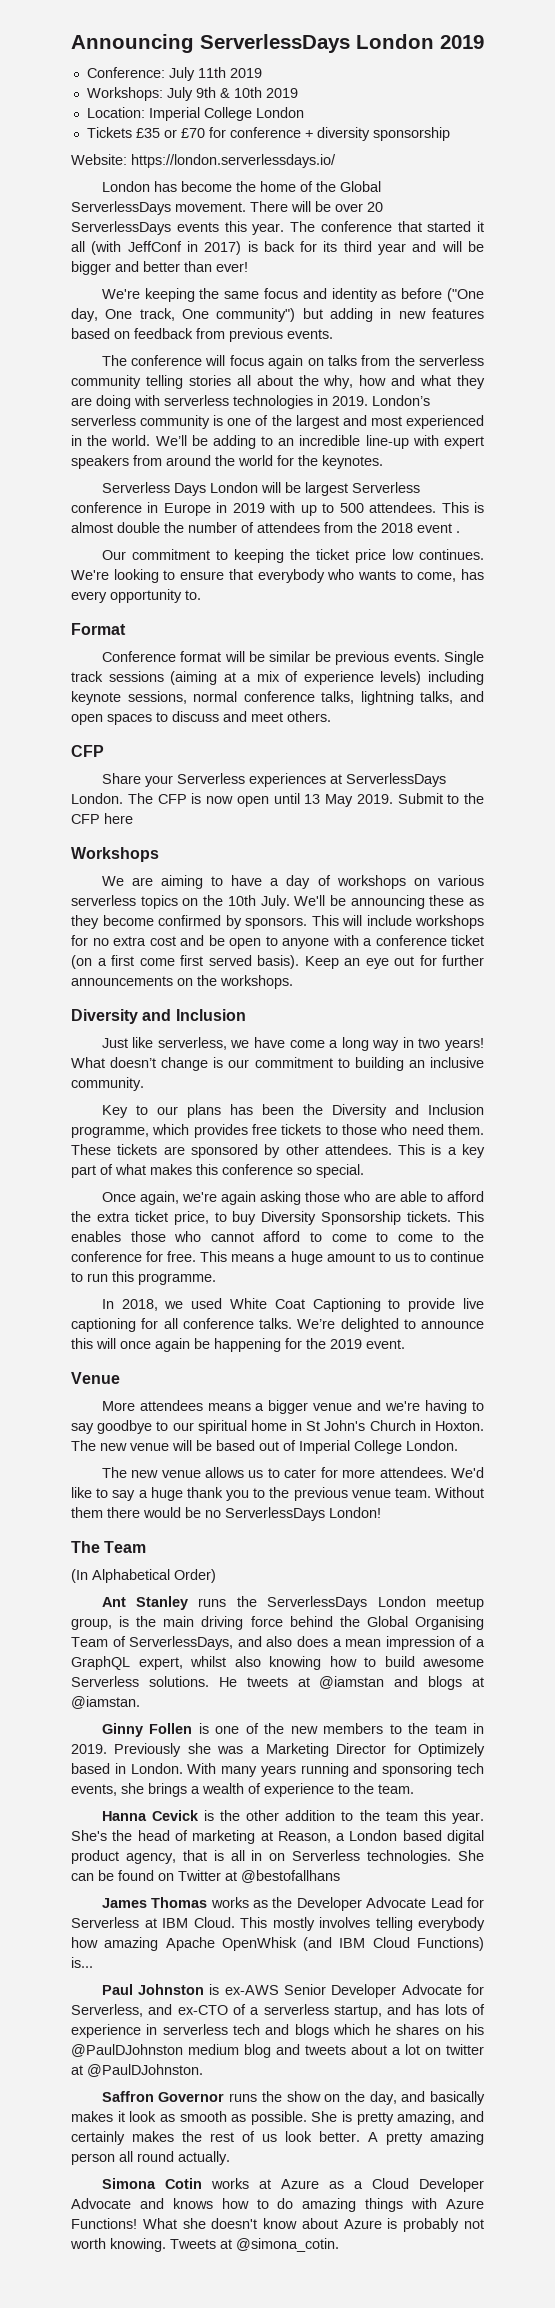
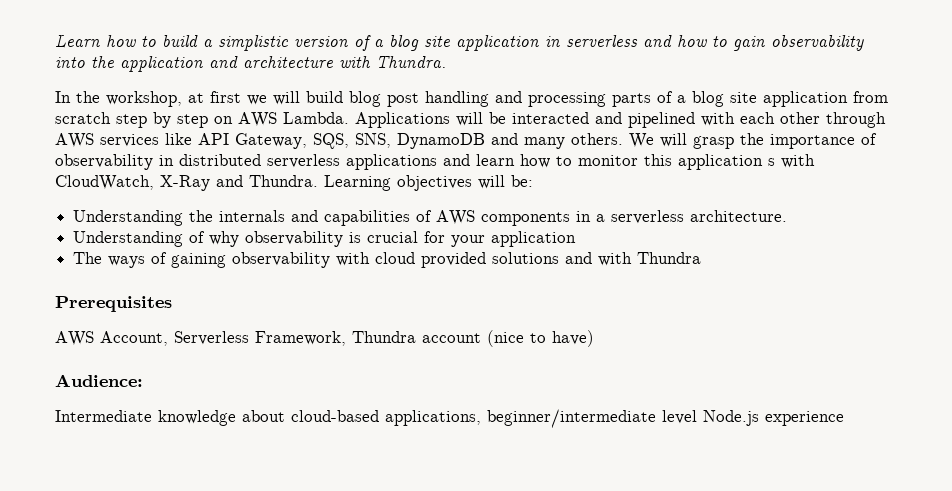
[71,34,484,53] [86,67,262,81] [86,87,298,101] [86,107,304,121] [86,127,450,141] [71,154,336,168] [101,181,381,192] [71,201,383,215] [71,221,484,235] [71,241,485,255] [71,261,248,275] [101,288,485,302] [71,308,484,322] [71,328,333,342] [101,355,484,369] [71,375,485,389] [71,395,430,409] [71,415,484,429] [71,435,485,449] [71,455,383,469] [101,482,420,496] [71,502,484,516] [71,522,460,533] [101,549,485,563] [71,569,484,583] [71,589,201,603] [71,623,126,635] [101,651,485,665] [71,671,484,685] [71,691,484,705] [71,711,331,725] [71,745,104,757] [101,773,446,787] [71,793,484,807] [71,813,133,824] [71,847,159,862] [101,875,484,889] [71,895,484,909] [71,915,484,929] [71,935,484,949] [71,955,484,969] [71,975,293,989] [71,1009,246,1024] [101,1037,485,1051] [71,1057,484,1071] [71,1077,144,1091] [101,1104,485,1118] [71,1124,484,1138] [71,1144,486,1158] [71,1164,364,1178] [101,1191,485,1205] [71,1211,484,1225] [71,1231,485,1242] [71,1251,484,1265] [71,1271,216,1285] [101,1298,485,1312] [71,1318,484,1332] [71,1338,405,1352] [71,1372,120,1384] [101,1400,484,1414] [71,1420,485,1434] [71,1440,458,1454] [101,1467,485,1478] [71,1487,485,1501] [71,1507,381,1521] [71,1541,147,1553] [71,1569,216,1583] [101,1596,484,1610] [71,1616,484,1630] [71,1636,486,1650] [71,1656,484,1670] [71,1676,484,1690] [71,1696,140,1709] [101,1723,484,1737] [71,1743,485,1757] [71,1763,484,1777] [71,1783,414,1797] [101,1810,485,1824] [71,1830,485,1844] [71,1850,484,1864] [71,1870,340,1883] [101,1897,485,1911] [71,1917,485,1931] [71,1937,484,1951] [71,1957,93,1968] [101,1984,484,1998] [71,2004,486,2018] [71,2024,485,2038] [71,2044,484,2058] [71,2064,203,2077] [101,2091,485,2105] [71,2111,484,2125] [71,2131,484,2145] [71,2151,230,2165] [101,2178,485,2192] [71,2198,485,2212] [71,2218,484,2232] [70,2238,339,2252] Announcing ServerlessDays London 2019 // Conference: July 11th 2019 // Workshops: July 9th & 10th 2019 // Location: Imperial College London // Tickets £35 or £70 for conference + diversity sponsorship // Website: https://london.serverlessdays.io/ // London has become the home of the Global ServerlessDays movement. There will be over 20 ServerlessDays events this year. The conference that started it all (with JeffConf in 2017) is back for its third year and will be bigger and better than ever! // We're keeping the same focus and identity as before ("One day, One track, One community") but adding in new features based on feedback from previous events. // The conference will focus again on talks from the serverless community telling stories all about the why, how and what they are doing with serverless technologies in 2019. London’s serverless community is one of the largest and most experienced in the world. We’ll be adding to an incredible line-up with expert speakers from around the world for the keynotes. // Serverless Days London will be largest Serverless conference in Europe in 2019 with up to 500 attendees. This is almost double the number of attendees from the 2018 event . // Our commitment to keeping the ticket price low continues. We're looking to ensure that everybody who wants to come, has every opportunity to. // Format // Conference format will be similar be previous events. Single track sessions (aiming at a mix of experience levels) including keynote sessions, normal conference talks, lightning talks, and open spaces to discuss and meet others. // CFP // Share your Serverless experiences at ServerlessDays London. The CFP is now open until 13 May 2019. Submit to the CFP here // Workshops // We are aiming to have a day of workshops on various serverless topics on the 10th July. We'll be announcing these as they become confirmed by sponsors. This will include workshops for no extra cost and be open to anyone with a conference ticket (on a first come first served basis). Keep an eye out for further announcements on the workshops. // Diversity and Inclusion // Just like serverless, we have come a long way in two years! What doesn’t change is our commitment to building an inclusive community. // Key to our plans has been the Diversity and Inclusion programme, which provides free tickets to those who need them. These tickets are sponsored by other attendees. This is a key part of what makes this conference so special. // Once again, we're again asking those who are able to afford the extra ticket price, to buy Diversity Sponsorship tickets. This enables those who cannot afford to come to come to the conference for free. This means a huge amount to us to continue to run this programme. // In 2018, we used White Coat Captioning to provide live captioning for all conference talks. We’re delighted to announce this will once again be happening for the 2019 event. // Venue // More attendees means a bigger venue and we're having to say goodbye to our spiritual home in St John's Church in Hoxton. The new venue will be based out of Imperial College London. // The new venue allows us to cater for more attendees. We'd like to say a huge thank you to the previous venue team. Without them there would be no ServerlessDays London! // The Team // (In Alphabetical Order) // Ant Stanley runs the ServerlessDays London meetup group, is the main driving force behind the Global Organising Team of ServerlessDays, and also does a mean impression of a GraphQL expert, whilst also knowing how to build awesome Serverless solutions. He tweets at @iamstan and blogs at @iamstan. // Ginny Follen is one of the new members to the team in 2019. Previously she was a Marketing Director for Optimizely based in London. With many years running and sponsoring tech events, she brings a wealth of experience to the team. // Hanna Cevick is the other addition to the team this year. She's the head of marketing at Reason, a London based digital product agency, that is all in on Serverless technologies. She can be found on Twitter at @bestofallhans // James Thomas works as the Developer Advocate Lead for Serverless at IBM Cloud. This mostly involves telling everybody how amazing Apache OpenWhisk (and IBM Cloud Functions) is... // Paul Johnston is ex-AWS Senior Developer Advocate for Serverless, and ex-CTO of a serverless startup, and has lots of experience in serverless tech and blogs which he shares on his @PaulDJohnston medium blog and tweets about a lot on twitter at @PaulDJohnston. // Saffron Governor runs the show on the day, and basically makes it look as smooth as possible. She is pretty amazing, and certainly makes the rest of us look better. A pretty amazing person all round actually. // Simona Cotin works at Azure as a Cloud Developer Advocate and knows how to do amazing things with Azure Functions! What she doesn't know about Azure is probably not worth knowing. Tweets at @simona_cotin. -> [55,35,864,51] [55,56,446,72] [55,91,888,107] [55,112,886,128] [55,133,877,149] [55,154,815,170] [55,175,533,191] [73,210,788,226] [73,231,577,247] [73,252,702,268] [55,296,172,312] [55,330,594,347] [55,374,143,387] [55,409,844,428] Learn how to build a simplistic version of a blog site application in serverless and how to gain observability into the application and architecture with Thundra. // In the workshop, at first we will build blog post handling and processing parts of a blog site application from scratch step by step on AWS Lambda. Applications will be interacted and pipelined with each other through AWS services like API Gateway, SQS, SNS, DynamoDB and many others. We will grasp the importance of observability in distributed serverless applications and learn how to monitor this application s with CloudWatch, X-Ray and Thundra. Learning objectives will be: // Understanding the internals and capabilities of AWS components in a serverless architecture. // Understanding of why observability is crucial for your application // The ways of gaining observability with cloud provided solutions and with Thundra // Prerequisites // AWS Account, Serverless Framework, Thundra account (nice to have) // Audience: // Intermediate knowledge about cloud-based applications, beginner/intermediate level Node.js experience

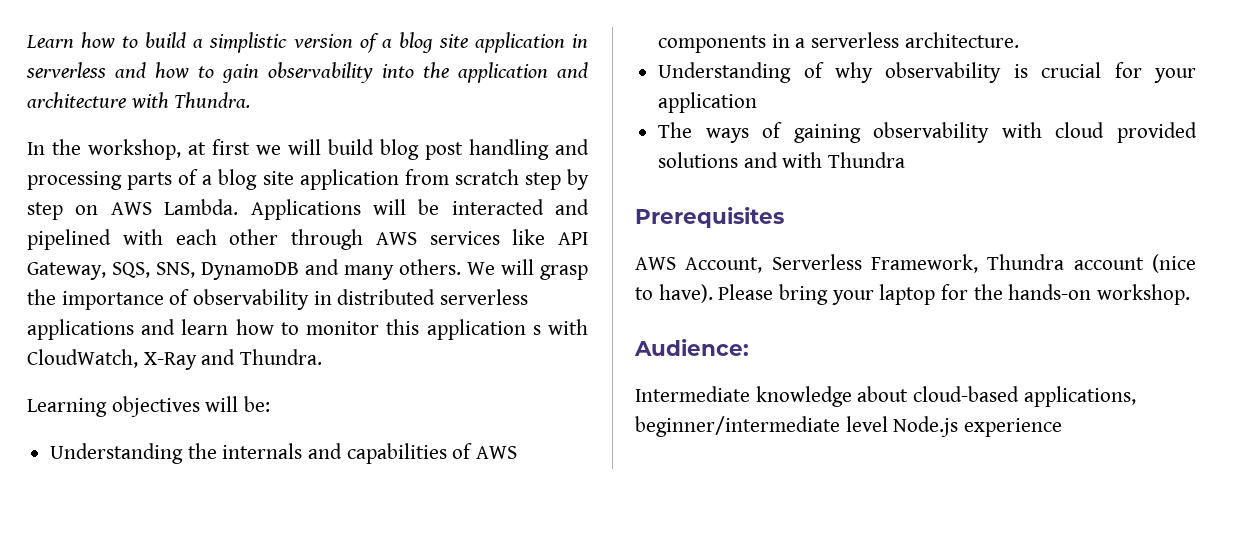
(318, 181) none -> (323, 357) //
[552,330,594,347] have) -> [658,284,1191,305] have). Please bring your laptop for the hands-on workshop.

